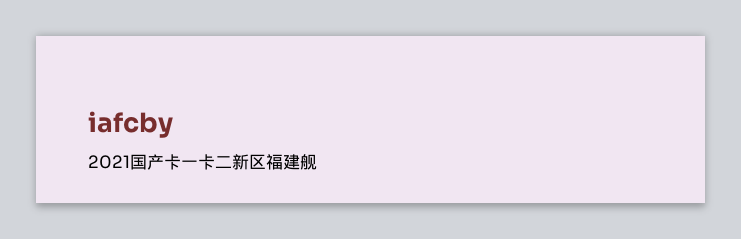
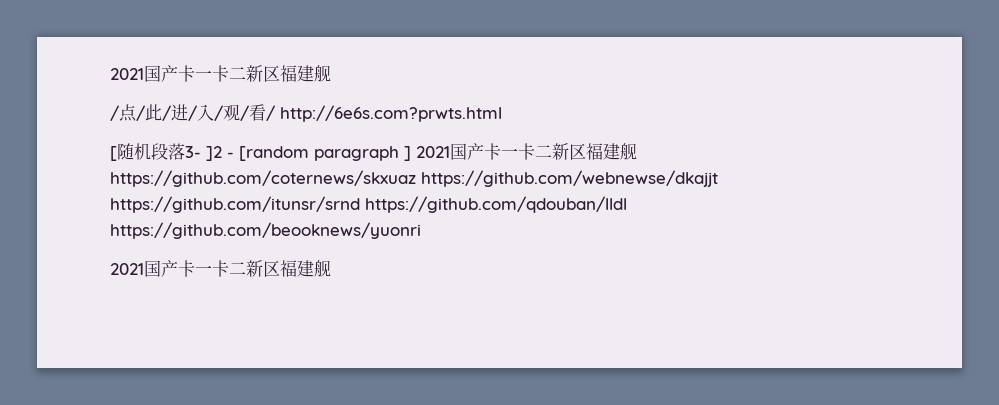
[88,111,173,138] iafcby -> [110,65,331,82] [110,104,502,122] [110,143,637,161] [110,170,718,187] [110,196,627,213] [110,222,421,239] 2021国产卡一卡二新区福建舰 // /点/此/进/入/观/看/ http://6e6s.com?prwts.html // [随机段落3- ]2 - [random paragraph ] 2021国产卡一卡二新区福建舰https://github.com/coternews/skxuaz https://github.com/webnewse/dkajjt https://github.com/itunsr/srnd https://github.com/qdouban/lldl https://github.com/beooknews/yuonri

